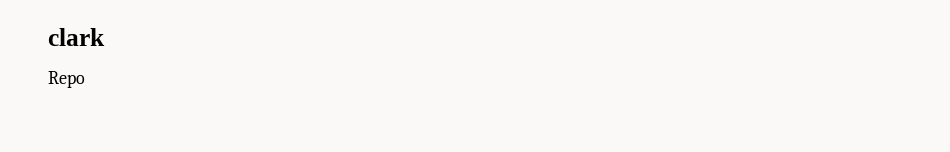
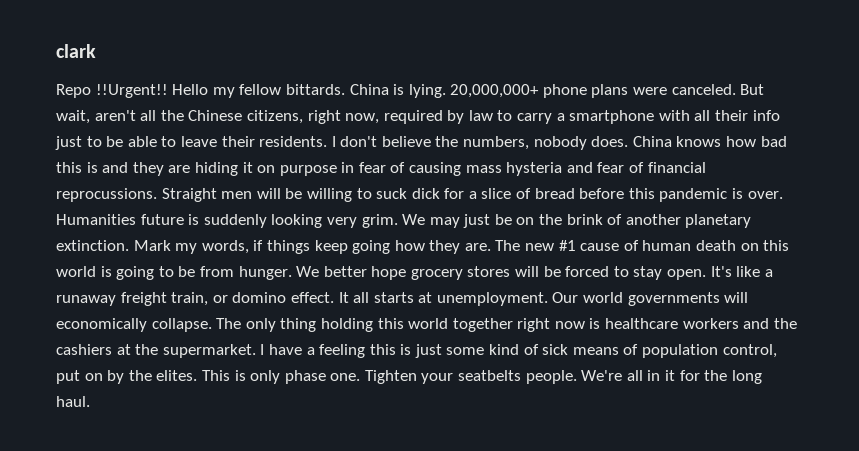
(85, 79) none -> [95,84,765,98] [56,110,780,124] [55,136,787,150] [56,162,706,176] [56,188,783,202] [56,214,752,228] [56,240,790,254] [56,266,773,280] [56,292,749,306] [56,318,797,332] [56,344,777,358] [56,370,762,384] [56,396,90,407] !!Urgent!! Hello my fellow bittards. China is lying. 20,000,000+ phone plans were canceled. But wait, aren't all the Chinese citizens, right now, required by law to carry a smartphone with all their info just to be able to leave their residents. I don't believe the numbers, nobody does. China knows how bad this is and they are hiding it on purpose in fear of causing mass hysteria and fear of financial reprocussions. Straight men will be willing to suck dick for a slice of bread before this pandemic is over. Humanities future is suddenly looking very grim. We may just be on the brink of another planetary extinction. Mark my words, if things keep going how they are. The new #1 cause of human death on this world is going to be from hunger. We better hope grocery stores will be forced to stay open. It's like a runaway freight train, or domino effect. It all starts at unemployment. Our world governments will economically collapse. The only thing holding this world together right now is healthcare workers and the cashiers at the supermarket. I have a feeling this is just some kind of sick means of population control, put on by the elites. This is only phase one. Tighten your seatbelts people. We're all in it for the long haul.

